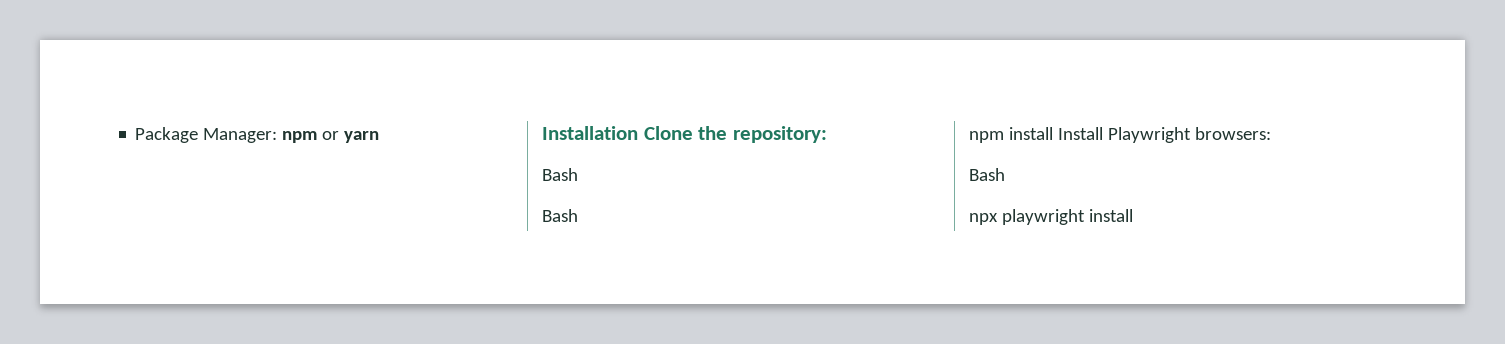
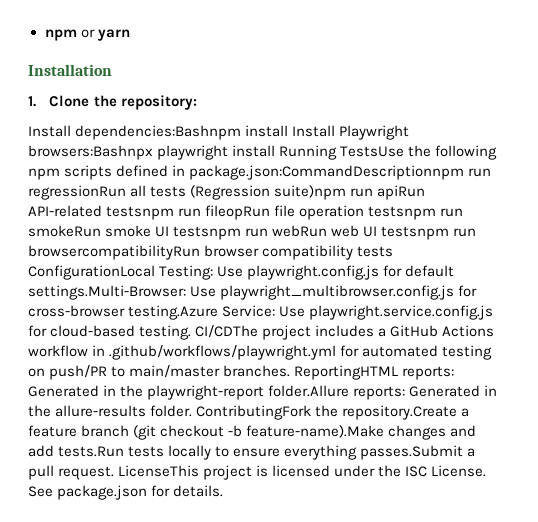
[135,127,278,143] Package Manager: -> (44, 35) none
(638, 133) none -> [28,96,36,107] // 1.
[542,168,578,181] [542,209,578,222] [969,127,1271,143] [969,168,1005,181] [969,209,1133,225] Bash // Bash // npm install Install Playwright browsers: // Bash // npx playwright install -> [28,125,410,140] [28,145,498,160] [28,165,492,180] [28,185,426,200] [28,205,464,220] [28,225,477,240] [28,245,394,260] [28,265,455,280] [28,285,478,300] [28,305,494,320] [28,325,495,340] [28,345,493,360] [28,365,455,380] [28,385,498,400] [28,405,470,420] [28,425,477,440] [28,445,476,460] [28,465,487,480] [28,485,224,500] Install dependencies:Bashnpm install Install Playwright browsers:Bashnpx playwright install Running TestsUse the following npm scripts defined in package.json:CommandDescriptionnpm run regressionRun all tests (Regression suite)npm run apiRun API-related testsnpm run fileopRun file operation testsnpm run smokeRun smoke UI testsnpm run webRun web UI testsnpm run browsercompatibilityRun browser compatibility tests ConfigurationLocal Testing: Use playwright.config.js for default settings.Multi-Browser: Use playwright_multibrowser.config.js for cross-browser testing.Azure Service: Use playwright.service.config.js for cloud-based testing. CI/CDThe project includes a GitHub Actions workflow in .github/workflows/playwright.yml for automated testing on push/PR to main/master branches. ReportingHTML reports: Generated in the playwright-report folder.Allure reports: Generated in the allure-results folder. ContributingFork the repository.Create a feature branch (git checkout -b feature-name).Make changes and add tests.Run tests locally to ensure everything passes.Submit a pull request. LicenseThis project is licensed under the ISC License. See package.json for details.

